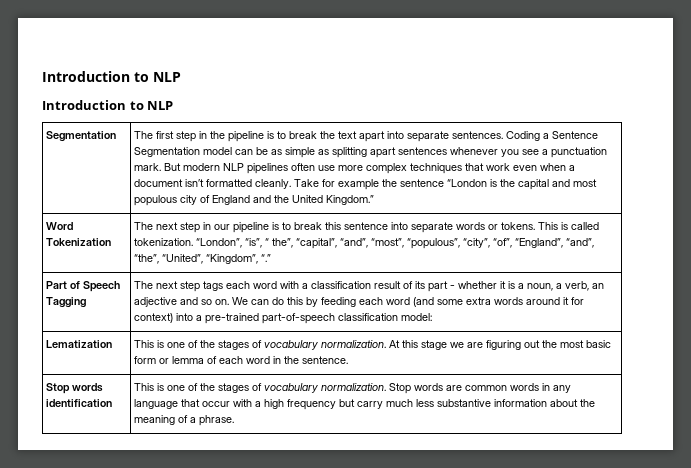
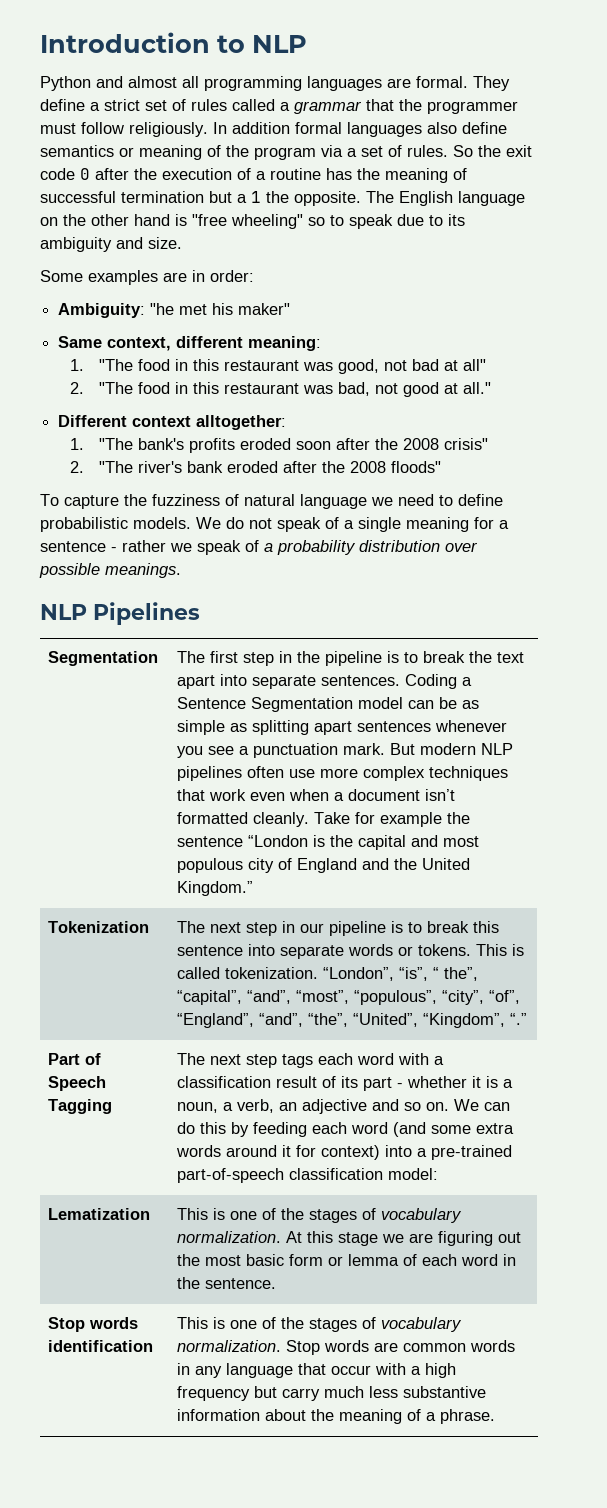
[42,71,181,82] [42,100,174,110] Introduction to NLP // Introduction to NLP -> [40,32,307,53] [40,76,510,91] [40,99,518,114] [40,122,507,137] [40,145,532,160] [40,168,467,183] [40,191,525,206] [40,214,465,229] [40,237,182,252] [40,270,254,285] [58,303,291,318] [58,336,322,351] [69,359,487,374] [69,382,492,397] [58,415,287,430] [69,438,489,453] [69,461,442,473] [40,494,503,509] [40,517,509,532] [40,540,478,555] [39,563,181,578] [40,602,200,625] Introduction to NLP // Python and almost all programming languages are formal. They define a strict set of rules called a grammar that the programmer must follow religiously. In addition formal languages also define semantics or meaning of the program via a set of rules. So the exit code 0 after the execution of a routine has the meaning of successful termination but a 1 the opposite. The English language on the other hand is "free wheeling" so to speak due to its ambiguity and size. // Some examples are in order: // Ambiguity: "he met his maker" // Same context, different meaning: // 1. "The food in this restaurant was good, not bad at all" // 2. "The food in this restaurant was bad, not good at all." // Different context alltogether: // 1. "The bank's profits eroded soon after the 2008 crisis" // 2. "The river's bank eroded after the 2008 floods" // To capture the fuzziness of natural language we need to define probabilistic models. We do not speak of a single meaning for a sentence - rather we speak of a probability distribution over possible meanings. // NLP Pipelines
[46,222,74,230] Word -> (254, 888) none

